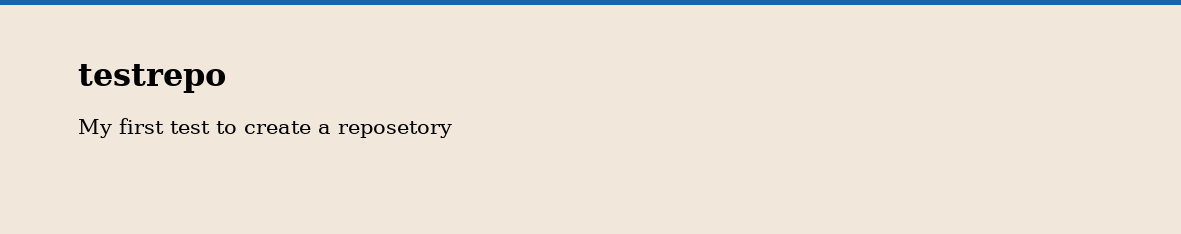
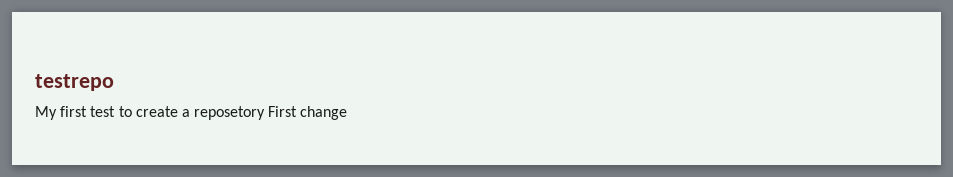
(452, 129) none -> [268,106,348,120] First change

